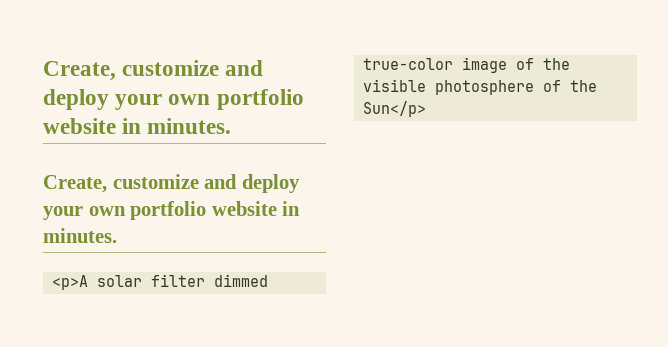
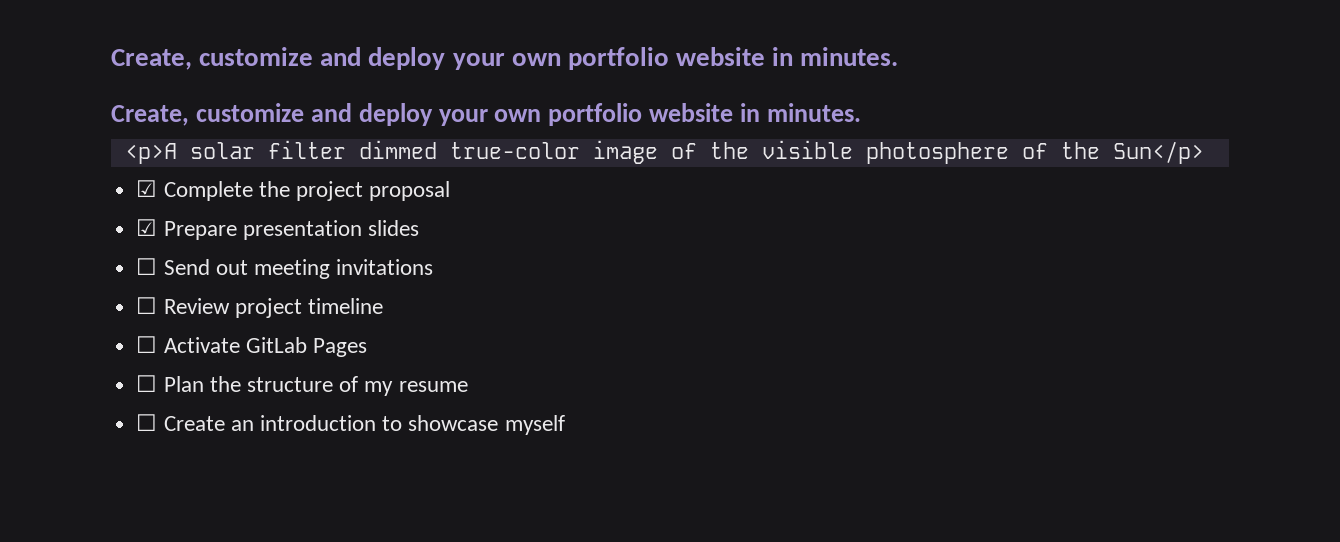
(427, 109) none -> [136,180,451,201] [136,219,419,240] [136,258,434,279] [136,297,383,318] [136,336,367,357] [136,375,468,396] [136,414,565,435] // ☑ Complete the project proposal // ☑ Prepare presentation slides // ☐ Send out meeting invitations // ☐ Review project timeline // ☐ Activate GitLab Pages // ☐ Plan the structure of my resume // ☐ Create an introduction to showcase myself

